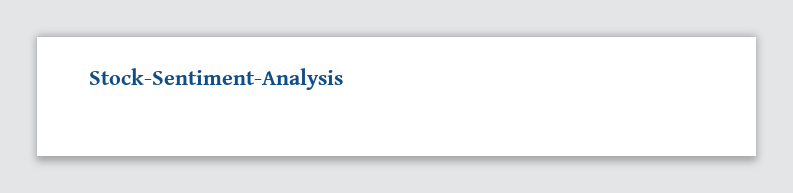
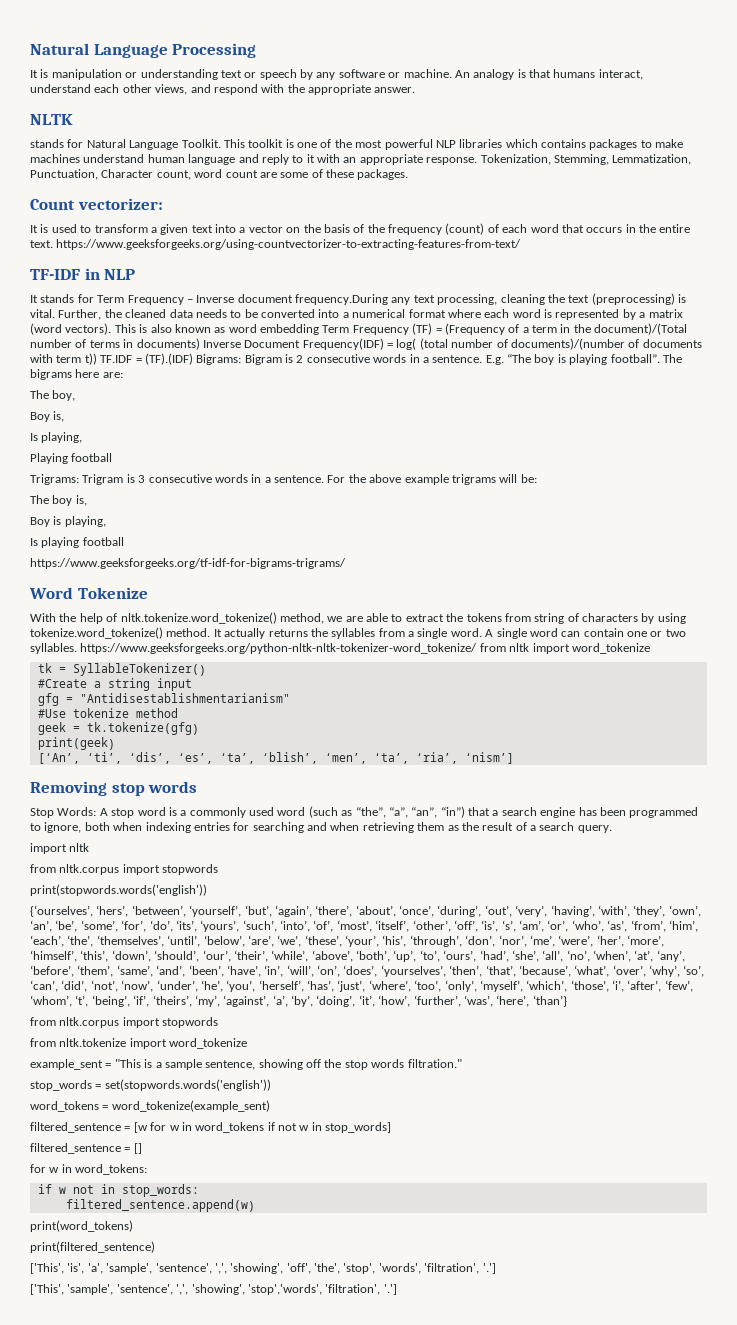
[89,68,343,90] Stock-Sentiment-Analysis -> [30,43,257,58] [30,69,643,80] [30,84,416,95] [30,114,73,125] [30,139,684,150] [30,154,692,165] [30,169,409,180] [30,198,163,210] [30,223,691,235] [30,239,522,250] [30,268,136,280] [30,293,686,305] [30,309,683,320] [30,323,688,335] [30,338,702,350] [30,353,682,365] [30,369,123,380] [30,390,76,401] [30,411,65,422] [30,432,83,443] [30,453,113,464] [30,474,537,485] [30,495,87,506] [30,516,106,527] [30,537,124,548] [30,558,346,569] [29,587,148,599] [30,612,686,624] [30,627,686,639] [30,643,650,654] [37,663,206,676] [37,678,192,691] [37,693,290,706] [37,708,178,718] [37,722,199,735] [37,737,115,750] [37,752,514,764] [30,781,198,796] [30,806,699,818] [30,822,612,833] [30,843,90,854] [30,864,219,875] [30,884,207,896] [30,905,701,917] [30,920,698,932] [30,935,664,947] [30,950,685,962] [30,965,705,977] [30,980,693,992] [30,995,567,1007] [30,1017,219,1028] [30,1038,248,1049] [30,1059,462,1070] [30,1079,271,1091] [30,1100,270,1112] [30,1122,392,1133] [30,1143,142,1154] [30,1164,148,1175] [37,1184,199,1197] [65,1199,255,1212] [30,1220,133,1232] [30,1241,155,1253] [30,1263,496,1274] [30,1284,397,1295] Natural Language Processing // It is manipulation or understanding text or speech by any software or machine. An analogy is that humans interact, understand each other views, and respond with the appropriate answer. // NLTK // stands for Natural Language Toolkit. This toolkit is one of the most powerful NLP libraries which contains packages to make machines understand human language and reply to it with an appropriate response. Tokenization, Stemming, Lemmatization, Punctuation, Character count, word count are some of these packages. // Count vectorizer: // It is used to transform a given text into a vector on the basis of the frequency (count) of each word that occurs in the entire text. https://www.geeksforgeeks.org/using-countvectorizer-to-extracting-features-from-text/ // TF-IDF in NLP // It stands for Term Frequency – Inverse document frequency.During any text processing, cleaning the text (preprocessing) is vital. Further, the cleaned data needs to be converted into a numerical format where each word is represented by a matrix (word vectors). This is also known as word embedding Term Frequency (TF) = (Frequency of a term in the document)/(Total number of terms in documents) Inverse Document Frequency(IDF) = log( (total number of documents)/(number of documents with term t)) TF.IDF = (TF).(IDF) Bigrams: Bigram is 2 consecutive words in a sentence. E.g. “The boy is playing football”. The bigrams here are: // The boy, // Boy is, // Is playing, // Playing football // Trigrams: Trigram is 3 consecutive words in a sentence. For the above example trigrams will be: // The boy is, // Boy is playing, // Is playing football // https://www.geeksforgeeks.org/tf-idf-for-bigrams-trigrams/ // Word Tokenize // With the help of nltk.tokenize.word_tokenize() method, we are able to extract the tokens from string of characters by using tokenize.word_tokenize() method. It actually returns the syllables from a single word. A single word can contain one or two syllables. https://www.geeksforgeeks.org/python-nltk-nltk-tokenizer-word_tokenize/ from nltk import word_tokenize // tk = SyllableTokenizer() // #Create a string input // gfg = "Antidisestablishmentarianism" // #Use tokenize method // geek = tk.tokenize(gfg) // print(geek) // [‘An’, ‘ti’, ‘dis’, ‘es’, ‘ta’, ‘blish’, ‘men’, ‘ta’, ‘ria’, ‘nism’] // Removing stop words // Stop Words: A stop word is a commonly used word (such as “the”, “a”, “an”, “in”) that a search engine has been programmed to ignore, both when indexing entries for searching and when retrieving them as the result of a search query. // import nltk // from nltk.corpus import stopwords // print(stopwords.words('english')) // {‘ourselves’, ‘hers’, ‘between’, ‘yourself’, ‘but’, ‘again’, ‘there’, ‘about’, ‘once’, ‘during’, ‘out’, ‘very’, ‘having’, ‘with’, ‘they’, ‘own’, ‘an’, ‘be’, ‘some’, ‘for’, ‘do’, ‘its’, ‘yours’, ‘such’, ‘into’, ‘of’, ‘most’, ‘itself’, ‘other’, ‘off’, ‘is’, ‘s’, ‘am’, ‘or’, ‘who’, ‘as’, ‘from’, ‘him’, ‘each’, ‘the’, ‘themselves’, ‘until’, ‘below’, ‘are’, ‘we’, ‘these’, ‘your’, ‘his’, ‘through’, ‘don’, ‘nor’, ‘me’, ‘were’, ‘her’, ‘more’, ‘himself’, ‘this’, ‘down’, ‘should’, ‘our’, ‘their’, ‘while’, ‘above’, ‘both’, ‘up’, ‘to’, ‘ours’, ‘had’, ‘she’, ‘all’, ‘no’, ‘when’, ‘at’, ‘any’, ‘before’, ‘them’, ‘same’, ‘and’, ‘been’, ‘have’, ‘in’, ‘will’, ‘on’, ‘does’, ‘yourselves’, ‘then’, ‘that’, ‘because’, ‘what’, ‘over’, ‘why’, ‘so’, ‘can’, ‘did’, ‘not’, ‘now’, ‘under’, ‘he’, ‘you’, ‘herself’, ‘has’, ‘just’, ‘where’, ‘too’, ‘only’, ‘myself’, ‘which’, ‘those’, ‘i’, ‘after’, ‘few’, ‘whom’, ‘t’, ‘being’, ‘if’, ‘theirs’, ‘my’, ‘against’, ‘a’, ‘by’, ‘doing’, ‘it’, ‘how’, ‘further’, ‘was’, ‘here’, ‘than’} // from nltk.corpus import stopwords // from nltk.tokenize import word_tokenize // example_sent = "This is a sample sentence, showing off the stop words filtration." // stop_words = set(stopwords.words('english')) // word_tokens = word_tokenize(example_sent) // filtered_sentence = [w for w in word_tokens if not w in stop_words] // filtered_sentence = [] // for w in word_tokens: // if w not in stop_words: // filtered_sentence.append(w) // print(word_tokens) // print(filtered_sentence) // ['This', 'is', 'a', 'sample', 'sentence', ',', 'showing', 'off', 'the', 'stop', 'words', 'filtration', '.'] // ['This', 'sample', 'sentence', ',', 'showing', 'stop','words', 'filtration', '.']

